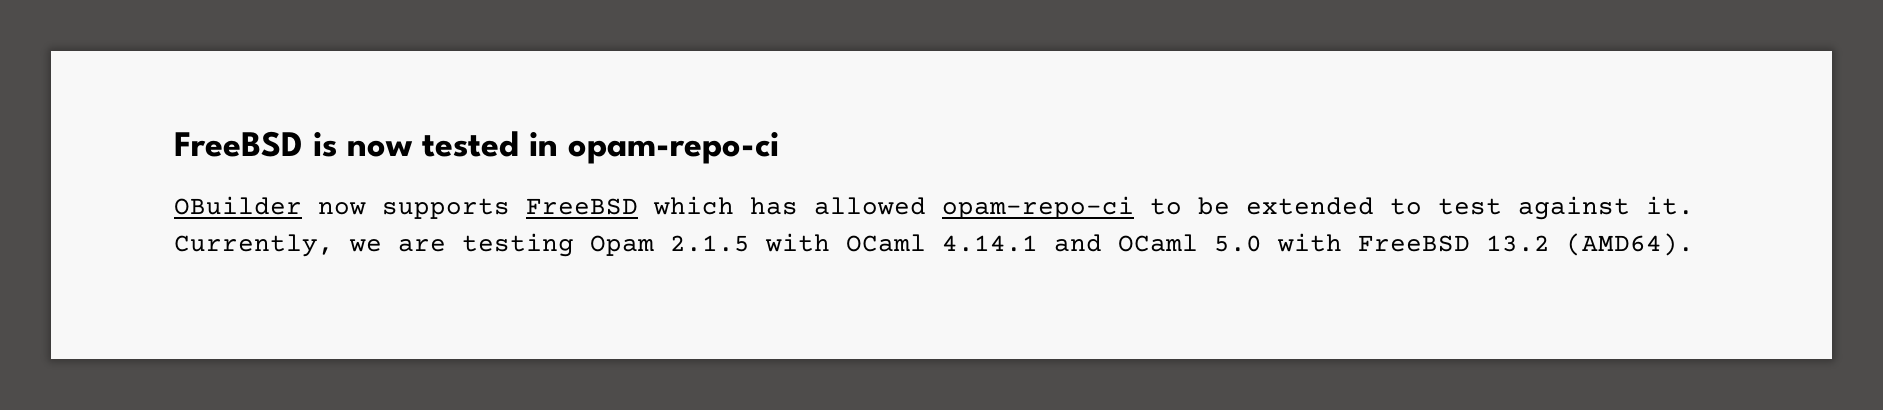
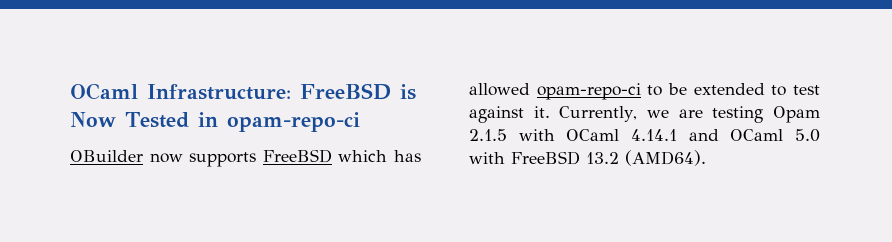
[174,131,519,157] FreeBSD is now tested -> [70,83,416,100] [70,112,189,128] OCaml Infrastructure: FreeBSD is Now Tested

